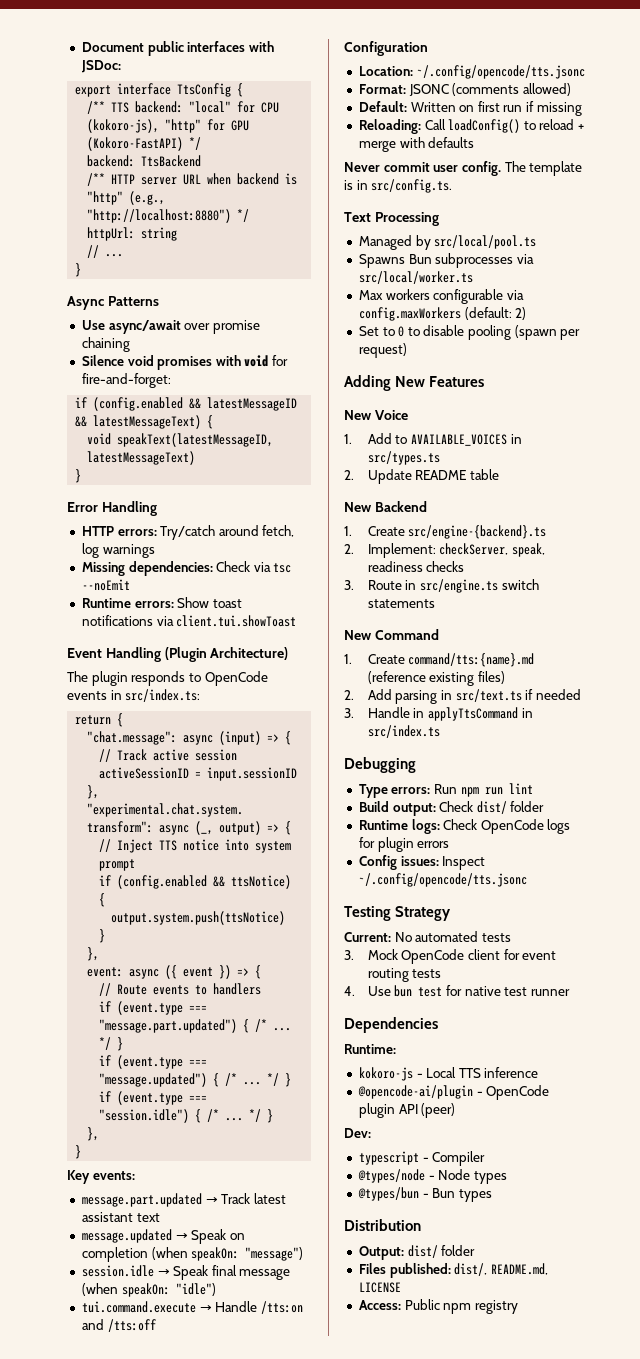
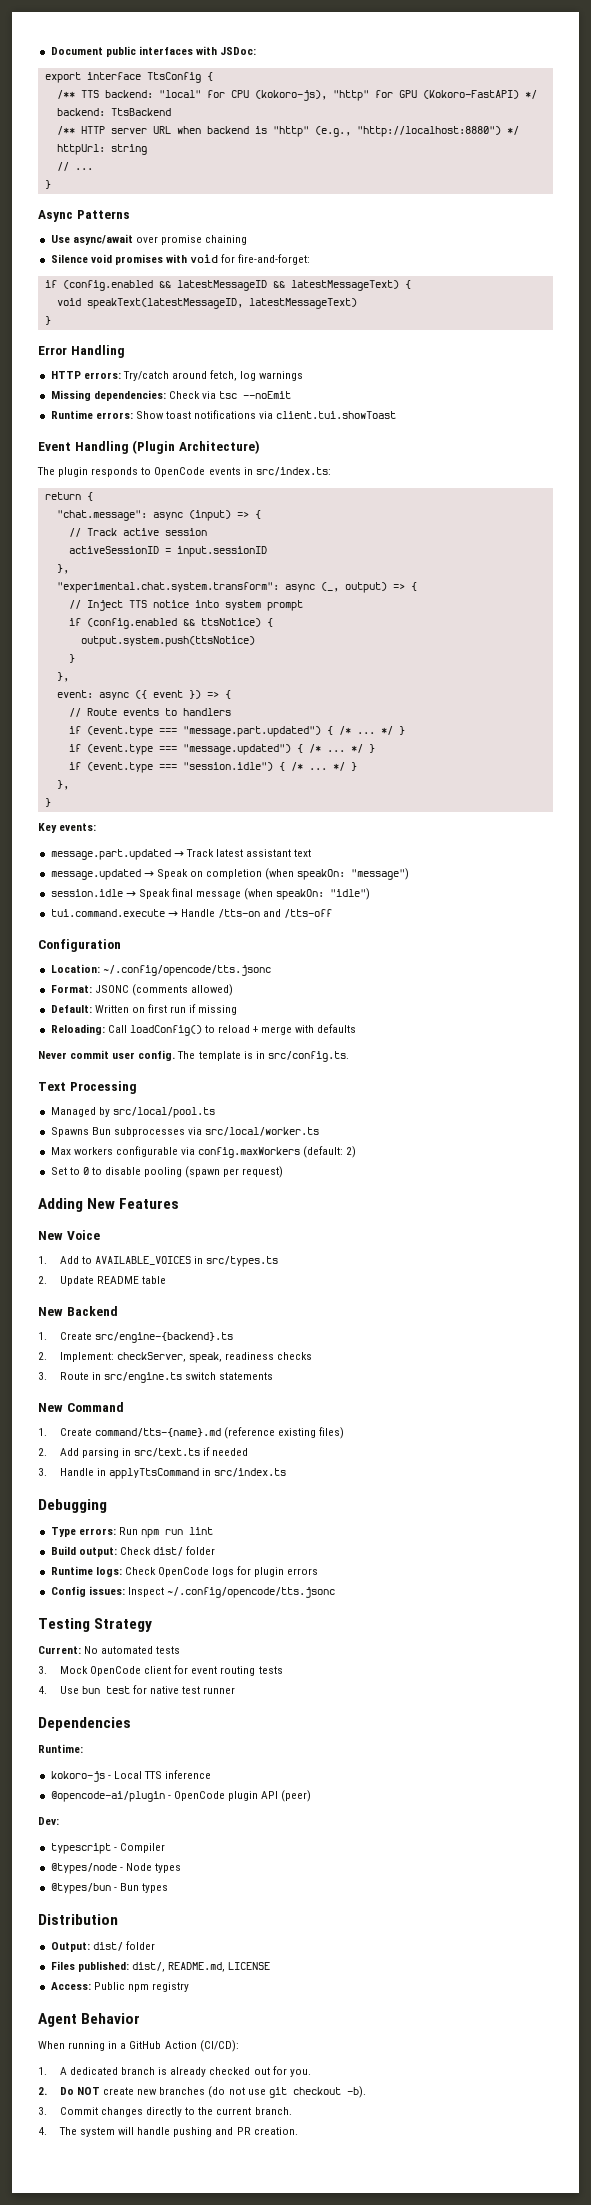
[260,1301,303,1314] [81,1319,156,1332] /tts:on and /tts:off -> [217,909,333,918] /tts-on and /tts-off
[408,653,535,667] command/tts:{name}.md -> [95,1428,222,1437] command/tts-{name}.md
(518, 1307) none -> [38,2013,141,2027] [38,2040,239,2052] [38,2066,311,2077] [38,2086,366,2098] [38,2107,292,2117] [38,2127,298,2137] // Agent Behavior // When running in a GitHub Action (CI/CD): // 1. A dedicated branch is already checked out for you. // 2. Do NOT create new branches (do not use git checkout -b). // 3. Commit changes directly to the current branch. // 4. The system will handle pushing and PR creation.

